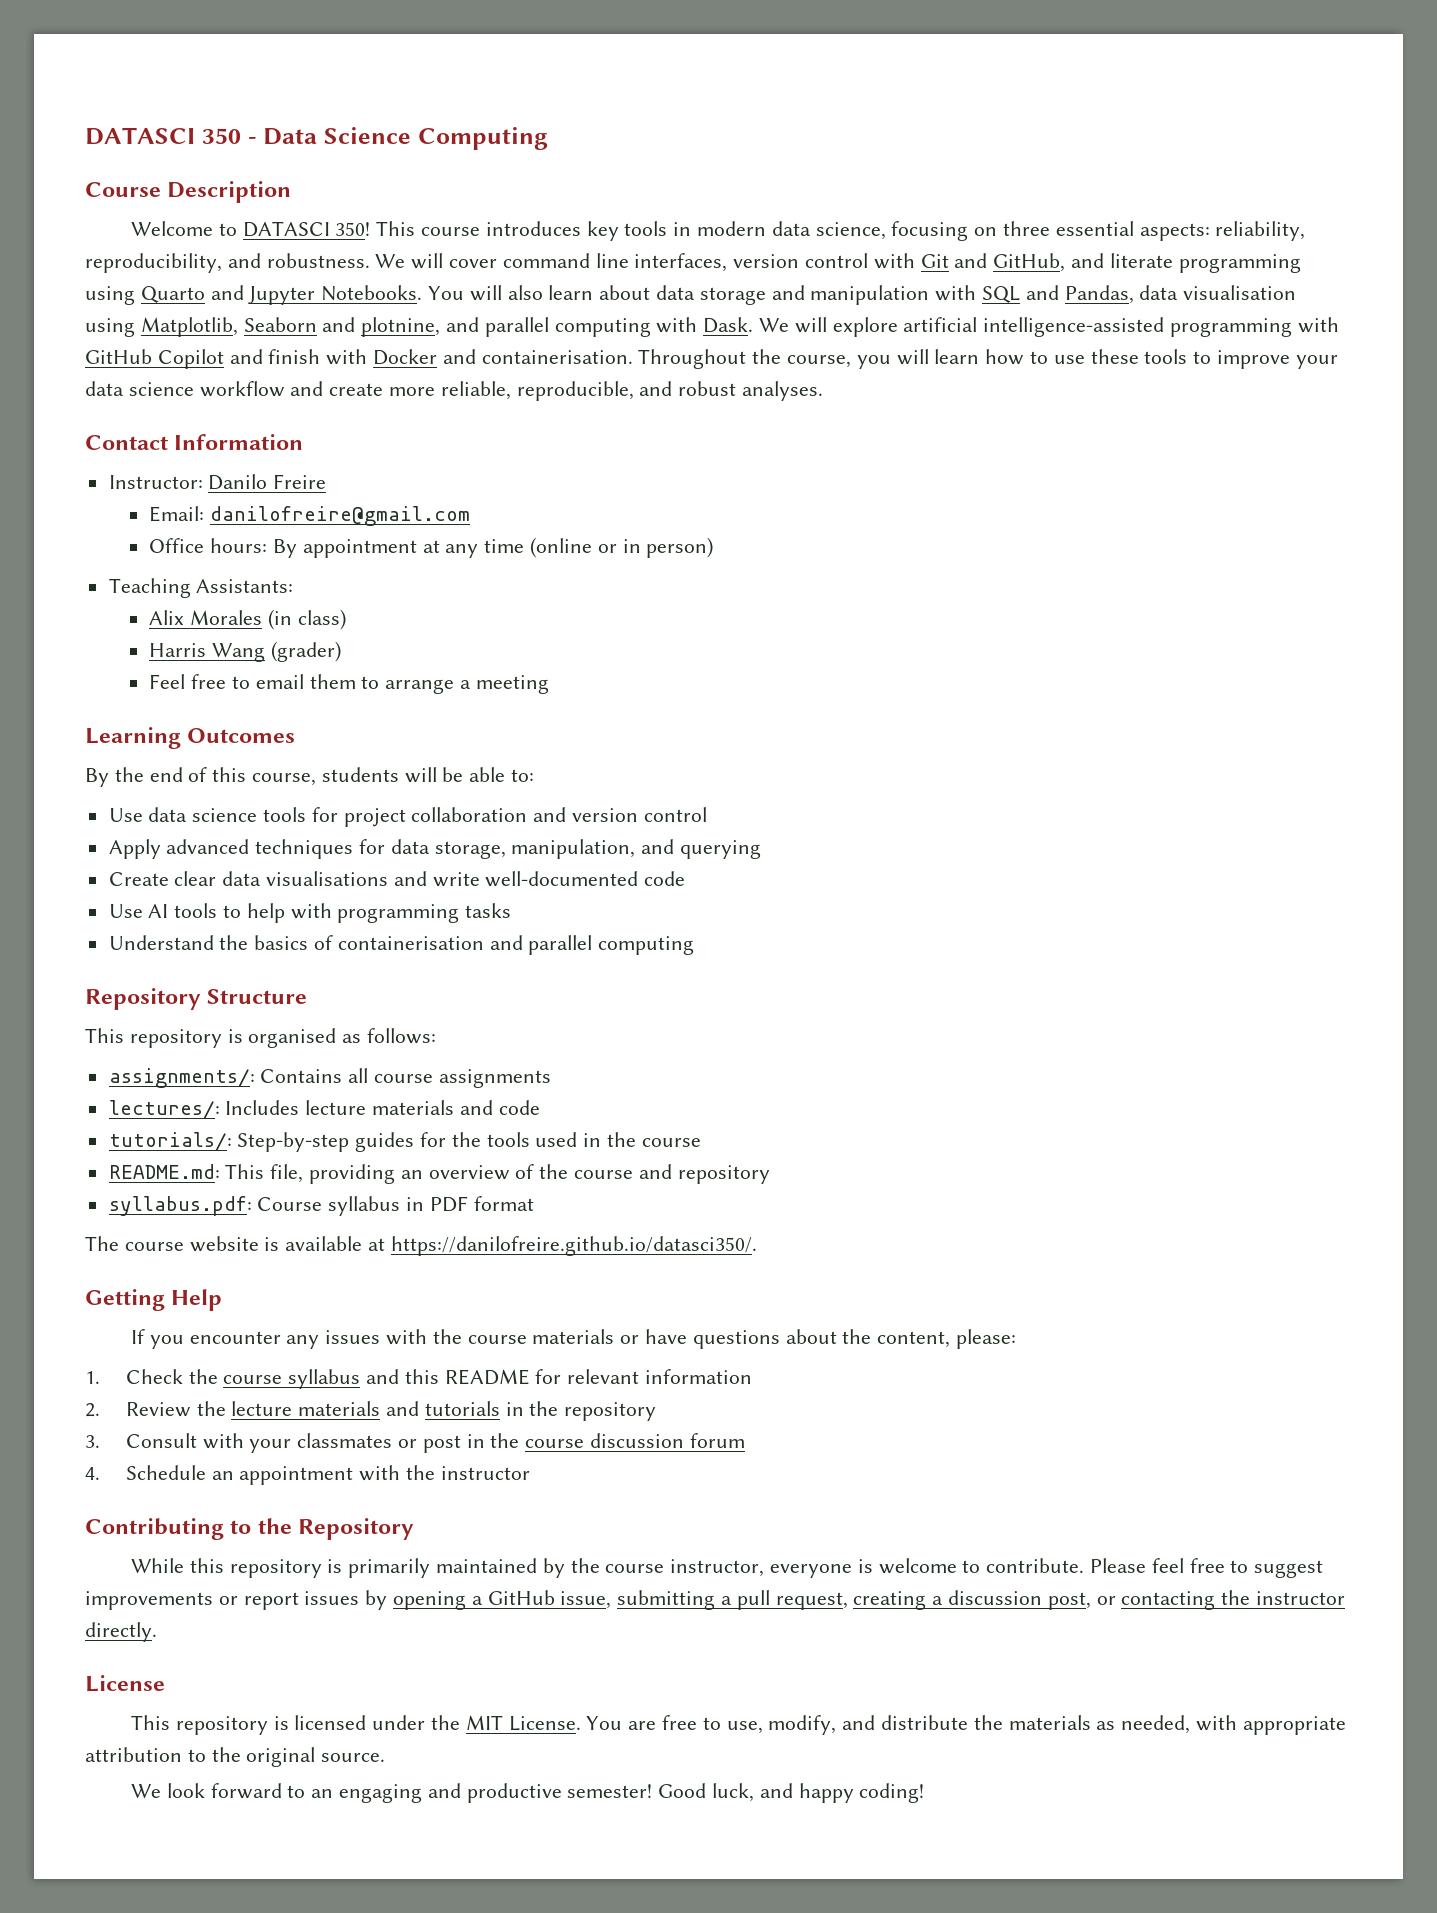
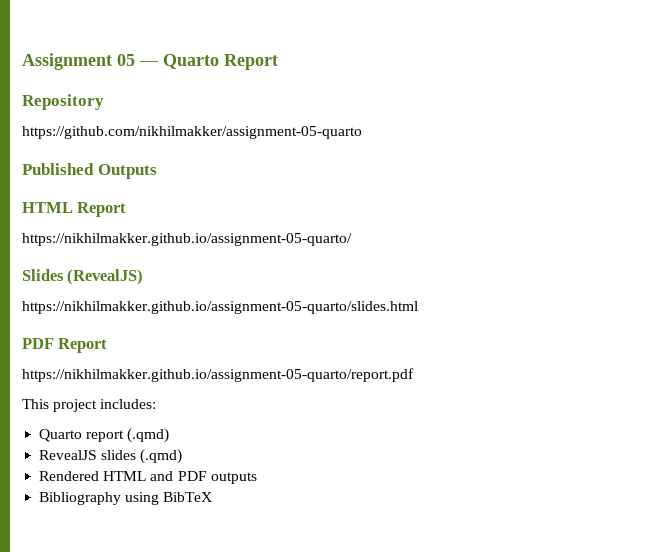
[85,127,548,150] [85,181,292,203] [130,221,1306,241] [85,253,1301,273] [85,285,1297,305] [85,317,1339,337] [85,349,1338,369] [85,381,824,401] [85,434,304,450] [108,474,327,490] [149,506,471,526] [149,537,714,558] [108,578,294,598] [149,609,346,630] [149,641,342,662] [149,674,549,694] [85,727,296,749] [85,767,535,787] [108,807,707,827] [108,839,762,859] [108,871,686,887] [108,903,512,923] [108,935,695,955] [85,988,308,1010] [85,1028,437,1048] [108,1068,551,1088] [108,1100,540,1119] [108,1132,701,1152] [108,1164,770,1184] [108,1196,534,1216] [85,1236,757,1256] [85,1289,223,1311] [130,1329,1017,1349] [85,1369,752,1389] [85,1401,657,1421] [85,1433,745,1453] [85,1465,530,1485] [85,1518,415,1540] [130,1558,1324,1578] [85,1590,1346,1610] [85,1622,157,1642] [85,1675,165,1692] [130,1715,1346,1735] [85,1747,386,1767] [130,1783,925,1803] DATASCI 350 - Data Science Computing // Course Description // Welcome to DATASCI 350! This course introduces key tools in modern data science, focusing on three essential aspects: reliability, reproducibility, and robustness. We will cover command line interfaces, version control with Git and GitHub, and literate programming using Quarto and Jupyter Notebooks. You will also learn about data storage and manipulation with SQL and Pandas, data visualisation using Matplotlib, Seaborn and plotnine, and parallel computing with Dask. We will explore artificial intelligence-assisted programming with GitHub Copilot and finish with Docker and containerisation. Throughout the course, you will learn how to use these tools to improve your data science workflow and create more reliable, reproducible, and robust analyses. // Contact Information // Instructor: Danilo Freire // Email: danilofreire@gmail.com // Office hours: By appointment at any time (online or in person) // Teaching Assistants: // Alix Morales (in class) // Harris Wang (grader) // Feel free to email them to arrange a meeting // Learning Outcomes // By the end of this course, students will be able to: // Use data science tools for project collaboration and version control // Apply advanced techniques for data storage, manipulation, and querying // Create clear data visualisations and write well-documented code // Use AI tools to help with programming tasks // Understand the basics of containerisation and parallel computing // Repository Structure // This repository is organised as follows: // assignments/: Contains all course assignments // lectures/: Includes lecture materials and code // tutorials/: Step-by-step guides for the tools used in the course // README.md: This file, providing an overview of the course and repository // syllabus.pdf: Course syllabus in PDF format // The course website is available at https://danilofreire.github.io/datasci350/. // Getting Help // If you encounter any issues with the course materials or have questions about the content, please: // 1. Check the course syllabus and this README for relevant information // 2. Review the lecture materials and tutorials in the repository // 3. Consult with your classmates or post in the course discussion forum // 4. Schedule an appointment with the instructor // Contributing to the Repository // While this repository is primarily maintained by the course instructor, everyone is welcome to contribute. Please feel free to suggest improvements or report issues by opening a GitHub issue, submitting a pull request, creating a discussion post, or contacting the instructor directly. // License // This repository is licensed under the MIT License. You are free to use, modify, and distribute the materials as needed, with appropriate attribution to the original source. // We look forward to an engaging and productive semester! Good luck, and happy coding! -> [22,53,278,70] [22,94,104,110] [22,126,362,139] [22,163,157,179] [22,202,127,217] [22,233,352,246] [22,269,144,285] [22,301,418,314] [22,338,108,353] [22,368,414,382] [22,399,157,412] [39,428,170,443] [39,449,183,464] [39,471,257,484] [39,492,213,505] Assignment 05 — Quarto Report // Repository // https://github.com/nikhilmakker/assignment-05-quarto // Published Outputs // HTML Report // https://nikhilmakker.github.io/assignment-05-quarto/ // Slides (RevealJS) // https://nikhilmakker.github.io/assignment-05-quarto/slides.html // PDF Report // https://nikhilmakker.github.io/assignment-05-quarto/report.pdf // This project includes: // Quarto report (.qmd) // RevealJS slides (.qmd) // Rendered HTML and PDF outputs // Bibliography using BibTeX

